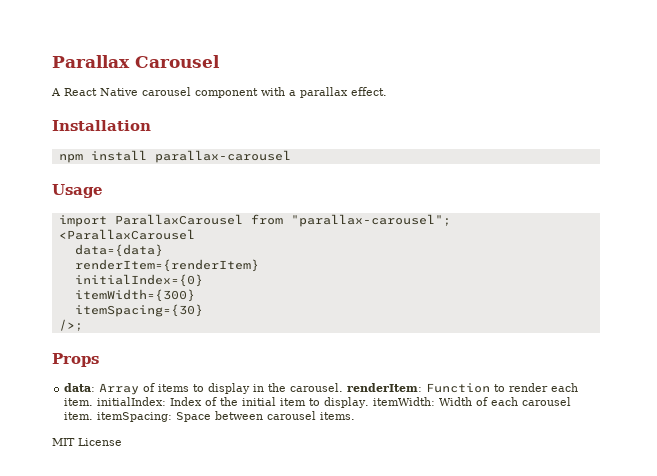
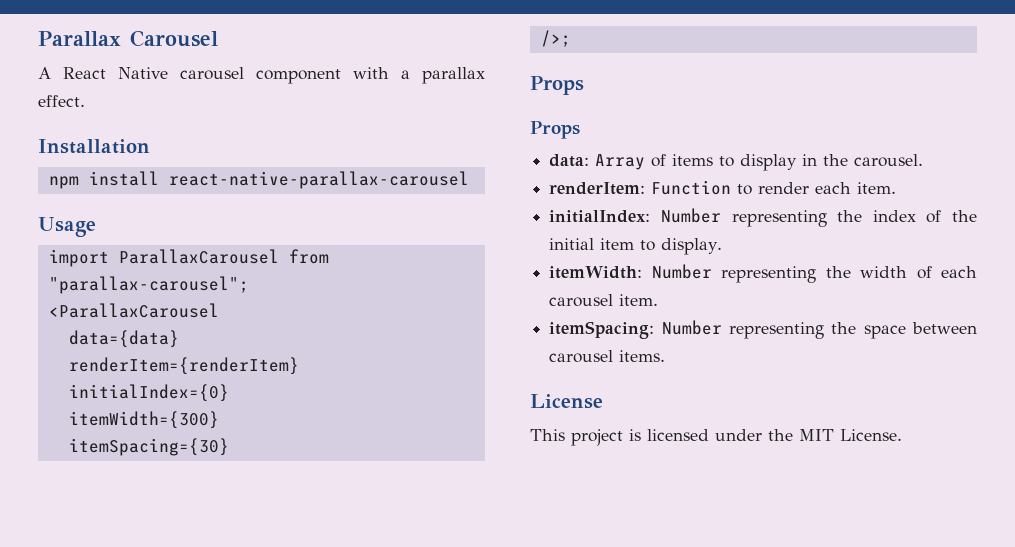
[154,150,291,163] parallax-carousel -> [168,171,469,189] react-native-parallax-carousel
(99, 360) none -> [530,121,580,139] // Props
(344, 387) none -> (924, 160) //
[97,397,203,406] initialIndex: Index -> [549,208,916,227] // initialIndex: Number representing the index
[373,397,473,406] itemWidth: Width -> [549,264,908,283] // itemWidth: Number representing the width
[97,411,356,422] [52,438,122,446] itemSpacing: Space between carousel items. // MIT License -> [549,320,977,339] [549,350,666,363] [530,394,603,409] [530,429,902,446] // itemSpacing: Number representing the space between carousel items. // License // This project is licensed under the MIT License.

